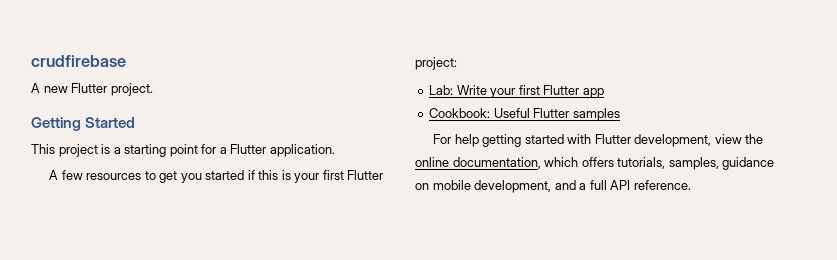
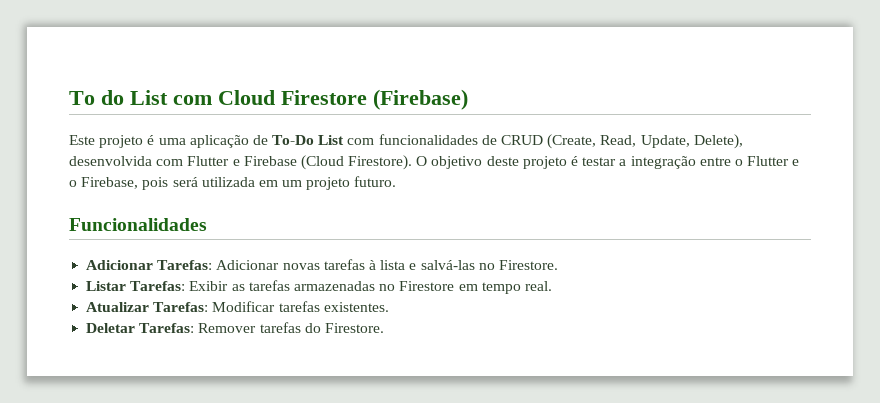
[31,55,126,67] [31,83,153,96] [31,117,136,131] [31,144,335,157] [49,170,384,183] [415,57,457,70] [429,85,604,98] [429,108,620,121] [433,134,764,147] [415,157,775,170] [415,180,691,193] crudfirebase // A new Flutter project. // Getting Started // This project is a starting point for a Flutter application. // A few resources to get you started if this is your first Flutter project: // Lab: Write your first Flutter app // Cookbook: Useful Flutter samples // For help getting started with Flutter development, view the online documentation, which offers tutorials, samples, guidance on mobile development, and a full API reference. -> [69,89,468,110] [69,134,743,149] [69,155,800,170] [69,176,397,190] [69,218,207,231] [86,259,558,270] [86,280,552,294] [86,301,389,312] [86,322,384,333] To do List com Cloud Firestore (Firebase) // Este projeto é uma aplicação de To-Do List com funcionalidades de CRUD (Create, Read, Update, Delete), desenvolvida com Flutter e Firebase (Cloud Firestore). O objetivo deste projeto é testar a integração entre o Flutter e o Firebase, pois será utilizada em um projeto futuro. // Funcionalidades // Adicionar Tarefas: Adicionar novas tarefas à lista e salvá-las no Firestore. // Listar Tarefas: Exibir as tarefas armazenadas no Firestore em tempo real. // Atualizar Tarefas: Modificar tarefas existentes. // Deletar Tarefas: Remover tarefas do Firestore.

